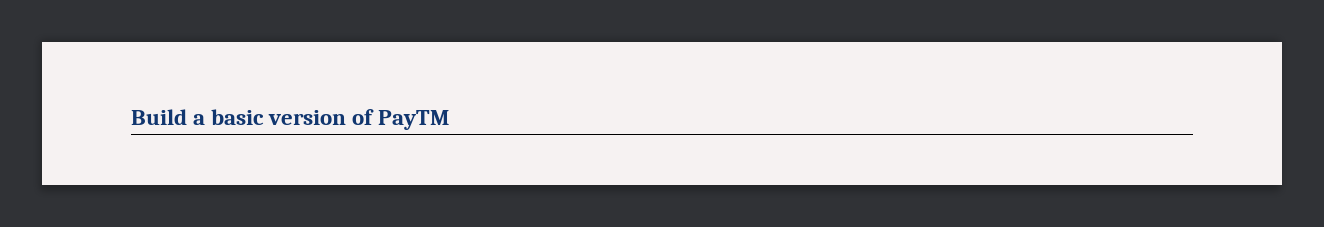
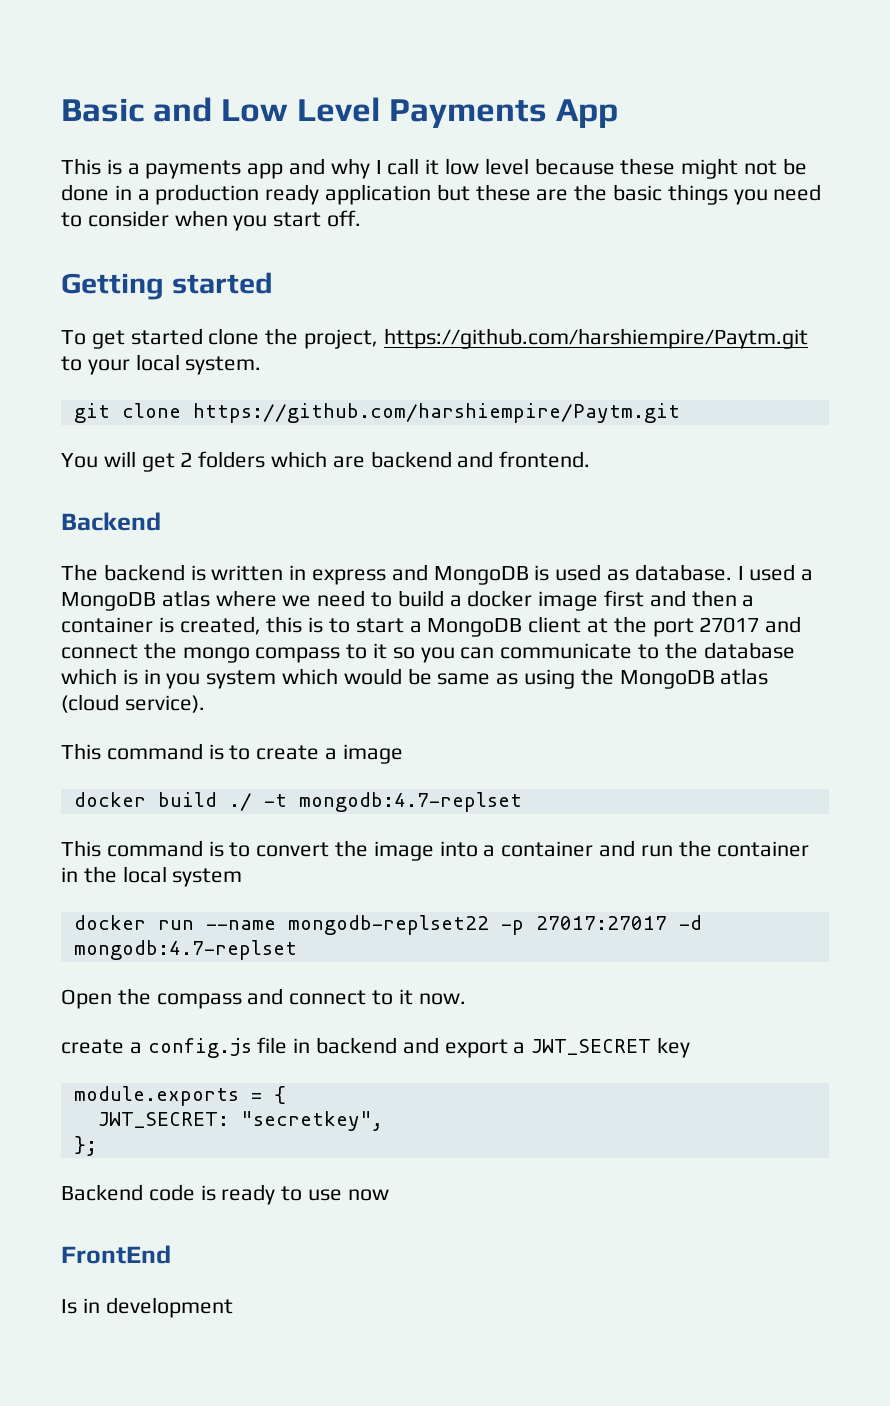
[131,109,450,130] Build a basic version of PayTM -> [61,97,619,128] [61,158,807,179] [61,184,822,205] [61,210,362,231] [61,272,273,300] [61,328,808,349] [61,354,262,375] [73,403,680,423] [61,451,591,472] [61,512,161,531] [61,564,814,585] [61,590,755,611] [61,616,802,637] [61,642,795,663] [61,668,769,689] [61,694,205,713] [61,743,403,764] [73,792,522,812] [61,840,810,861] [61,866,243,887] [73,915,702,935] [73,940,297,960] [61,988,466,1009] [61,1037,691,1058] [73,1086,286,1106] [97,1111,383,1131] [73,1136,97,1156] [61,1184,389,1205] [61,1245,171,1264] [61,1297,233,1318] Basic and Low Level Payments App // This is a payments app and why I call it low level because these might not be done in a production ready application but these are the basic things you need to consider when you start off. // Getting started // To get started clone the project, https://github.com/harshiempire/Paytm.git to your local system. // git clone https://github.com/harshiempire/Paytm.git // You will get 2 folders which are backend and frontend. // Backend // The backend is written in express and MongoDB is used as database. I used a MongoDB atlas where we need to build a docker image first and then a container is created, this is to start a MongoDB client at the port 27017 and connect the mongo compass to it so you can communicate to the database which is in you system which would be same as using the MongoDB atlas (cloud service). // This command is to create a image // docker build ./ -t mongodb:4.7-replset // This command is to convert the image into a container and run the container in the local system // docker run --name mongodb-replset22 -p 27017:27017 -d mongodb:4.7-replset // Open the compass and connect to it now. // create a config.js file in backend and export a JWT_SECRET key // module.exports = { // JWT_SECRET: "secretkey", // }; // Backend code is ready to use now // FrontEnd // Is in development

